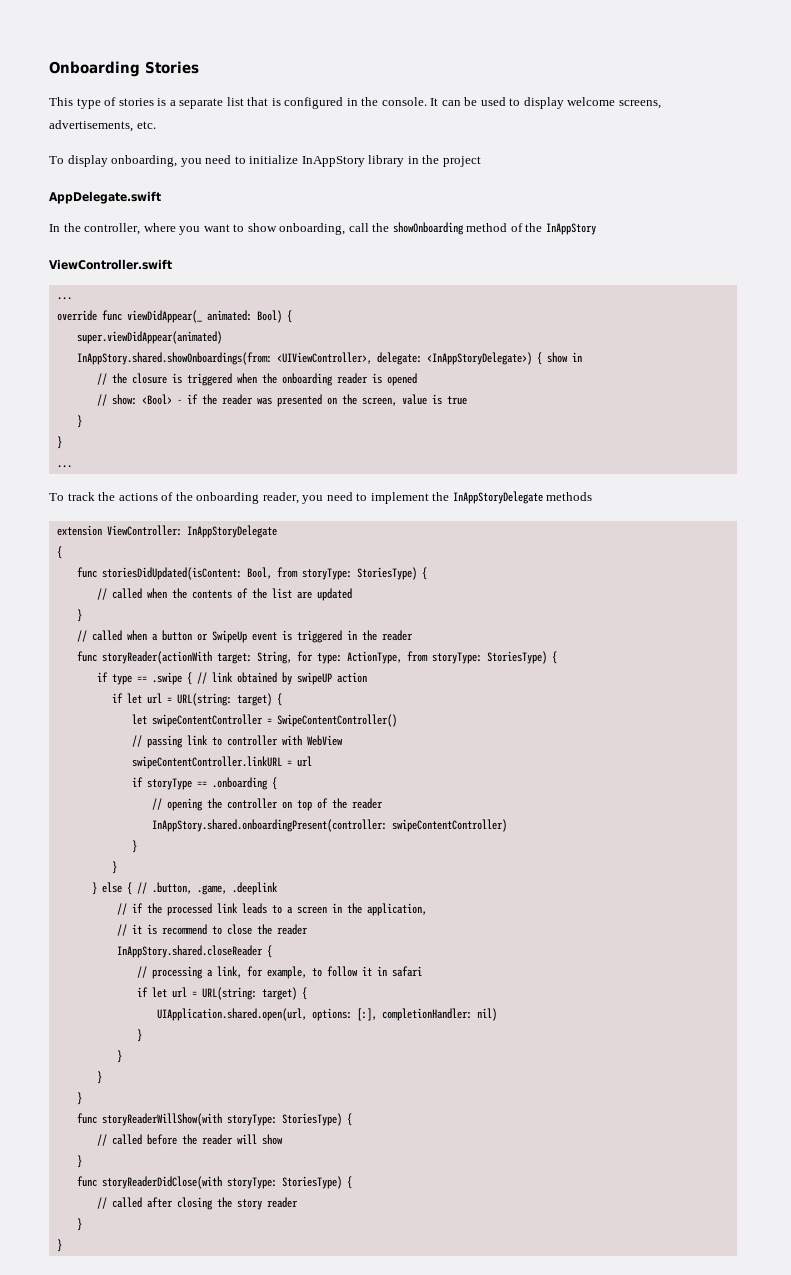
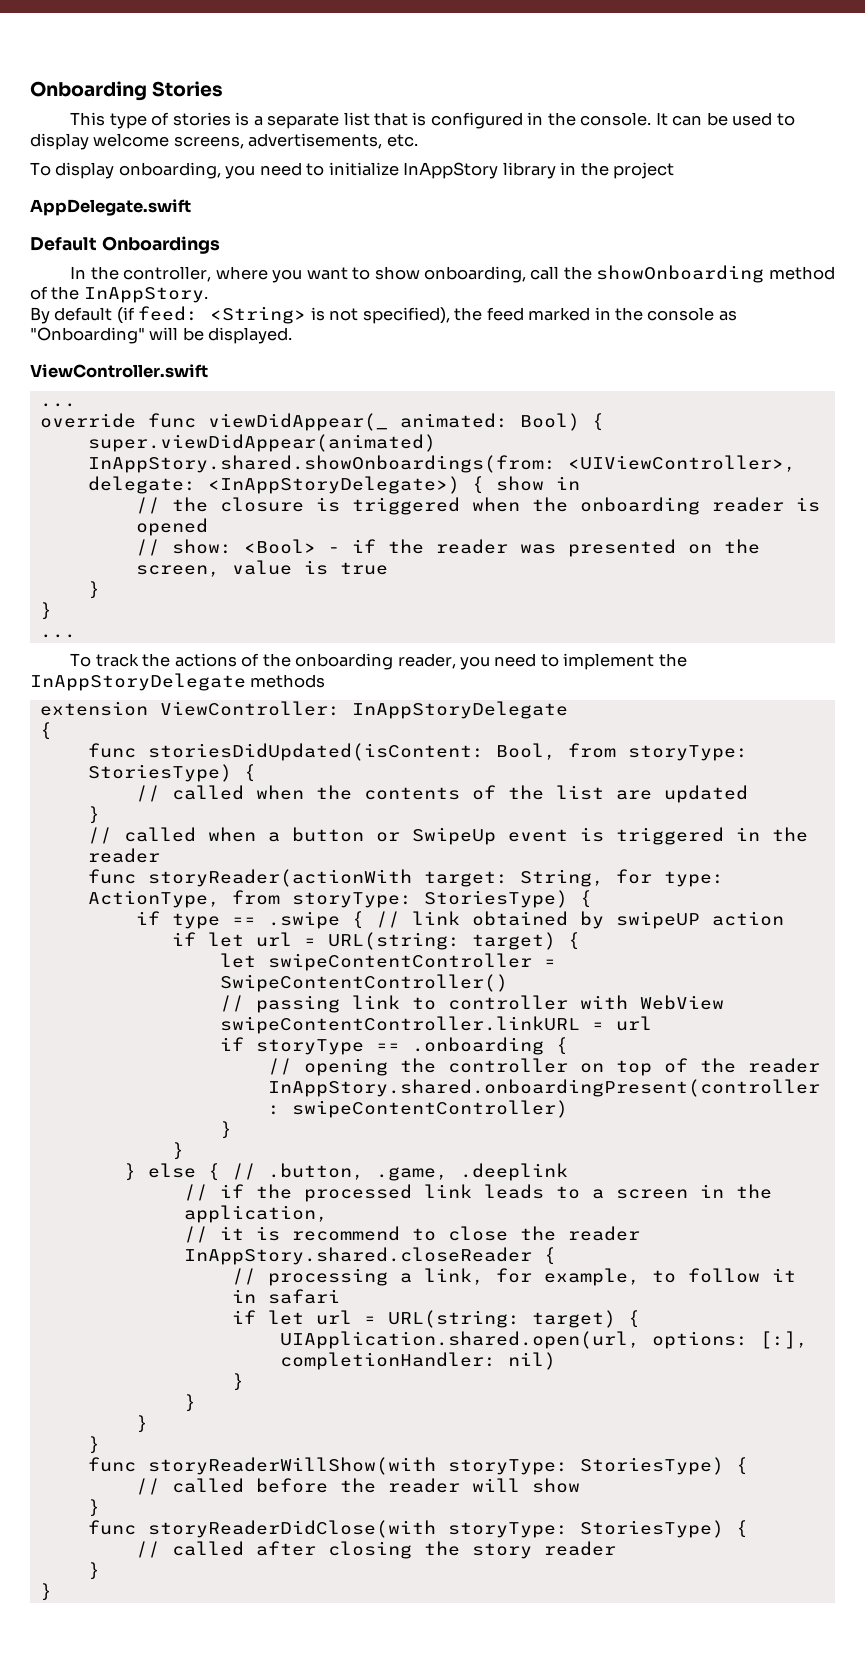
(161, 197) none -> [30,236,220,254] // Default Onboardings
[545,223,596,235] InAppStory -> [83,287,208,303] [30,306,737,324] [30,327,293,344] InAppStory. // By default (if feed: <String> is not specified), the feed marked in the console as "Onboarding" will be displayed.

